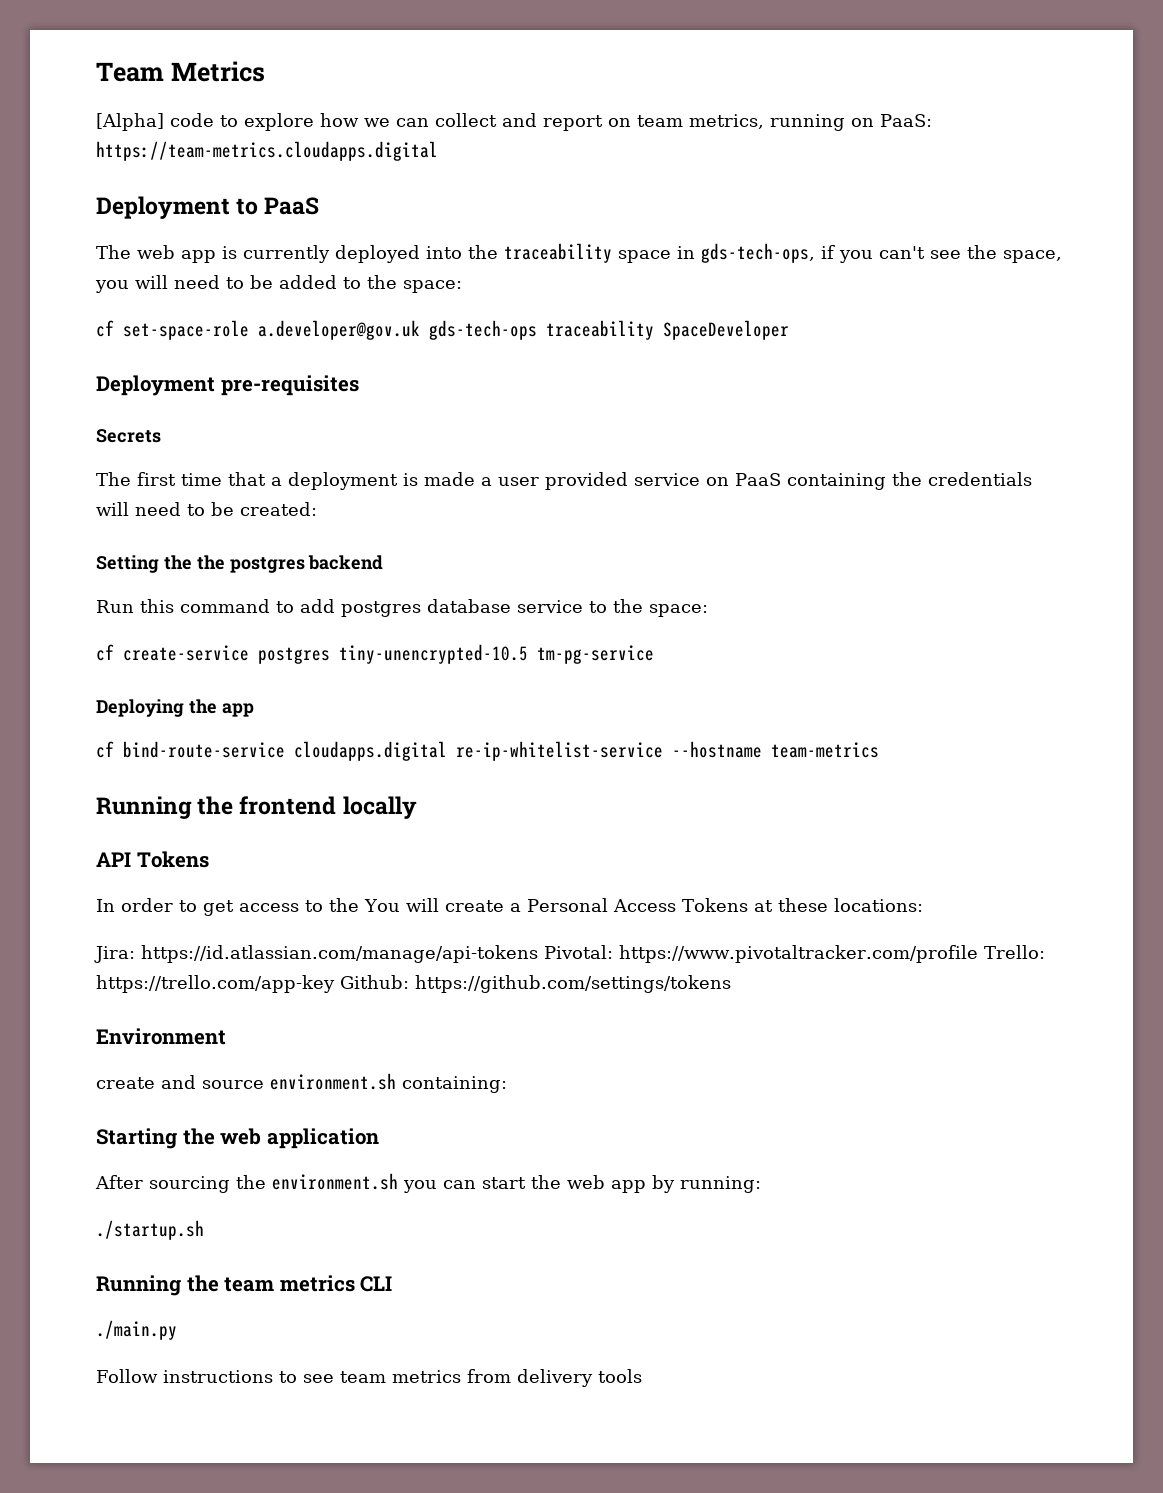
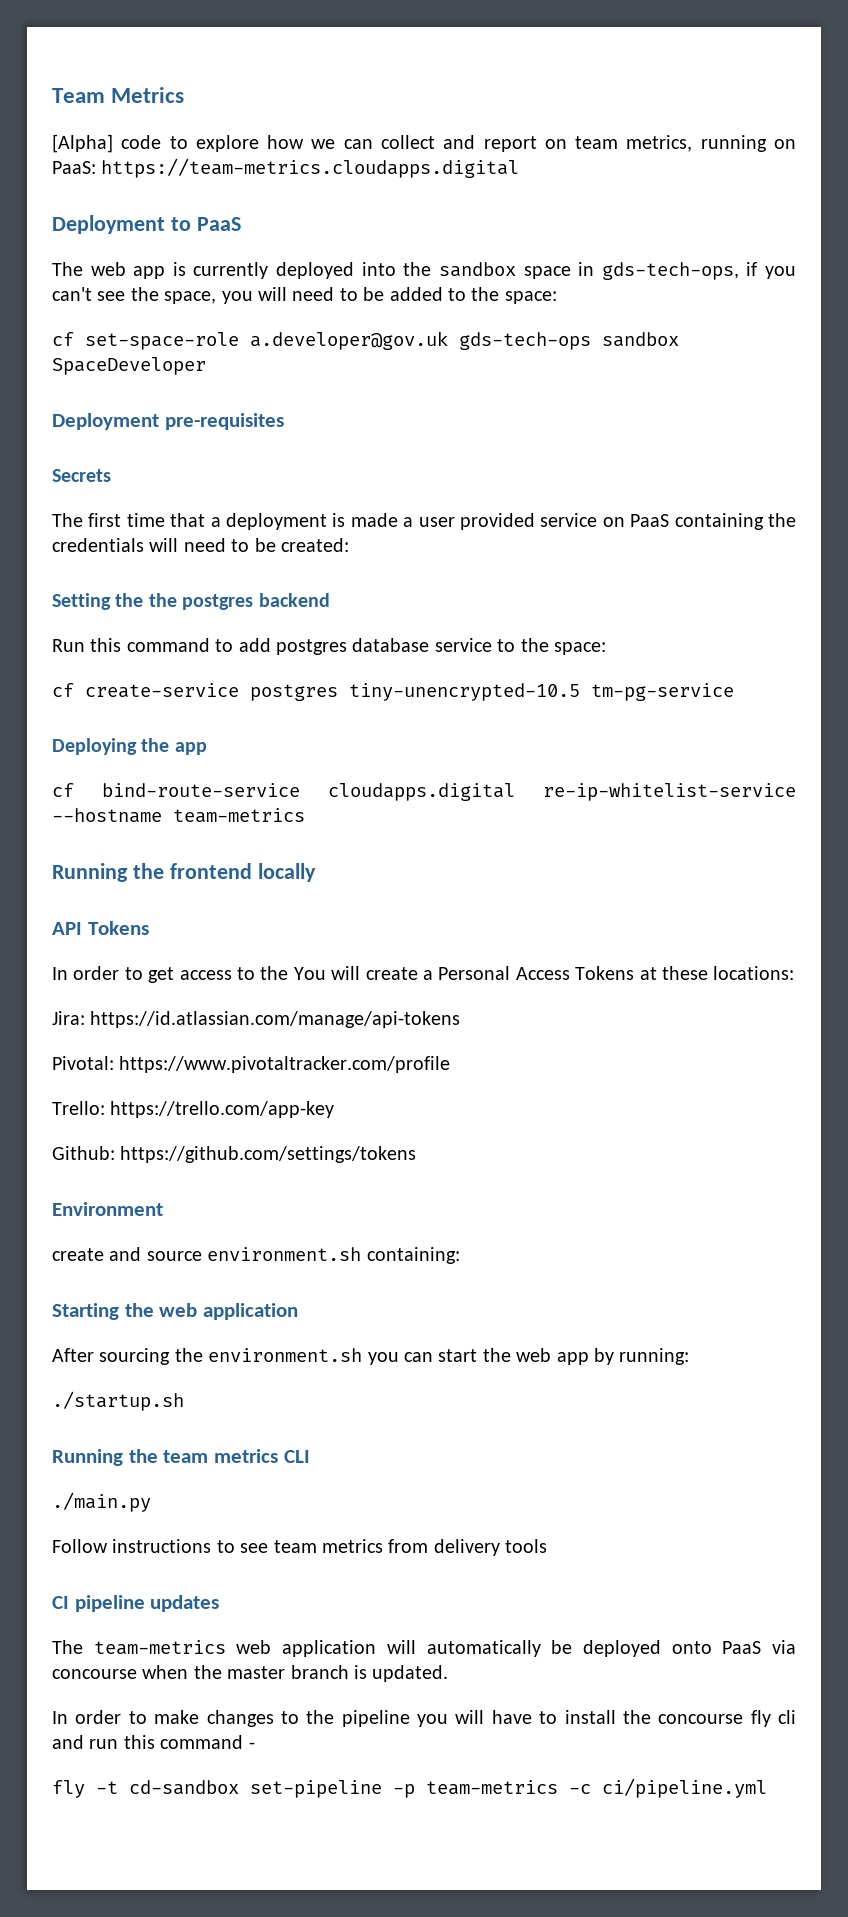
[504,243,612,263] traceability -> [438,262,516,277] sandbox
[546,320,654,340] traceability -> [602,332,679,347] sandbox
(538, 954) none -> (461, 1019) //
(978, 954) none -> (451, 1064) //
(335, 984) none -> (335, 1109) //
(642, 1376) none -> [52,1595,220,1612] [52,1640,797,1657] [52,1665,449,1682] [52,1710,796,1727] [52,1735,255,1749] [52,1778,767,1798] // CI pipeline updates // The team-metrics web application will automatically be deployed onto PaaS via concourse when the master branch is updated. // In order to make changes to the pipeline you will have to install the concourse fly cli and run this command - // fly -t cd-sandbox set-pipeline -p team-metrics -c ci/pipeline.yml

